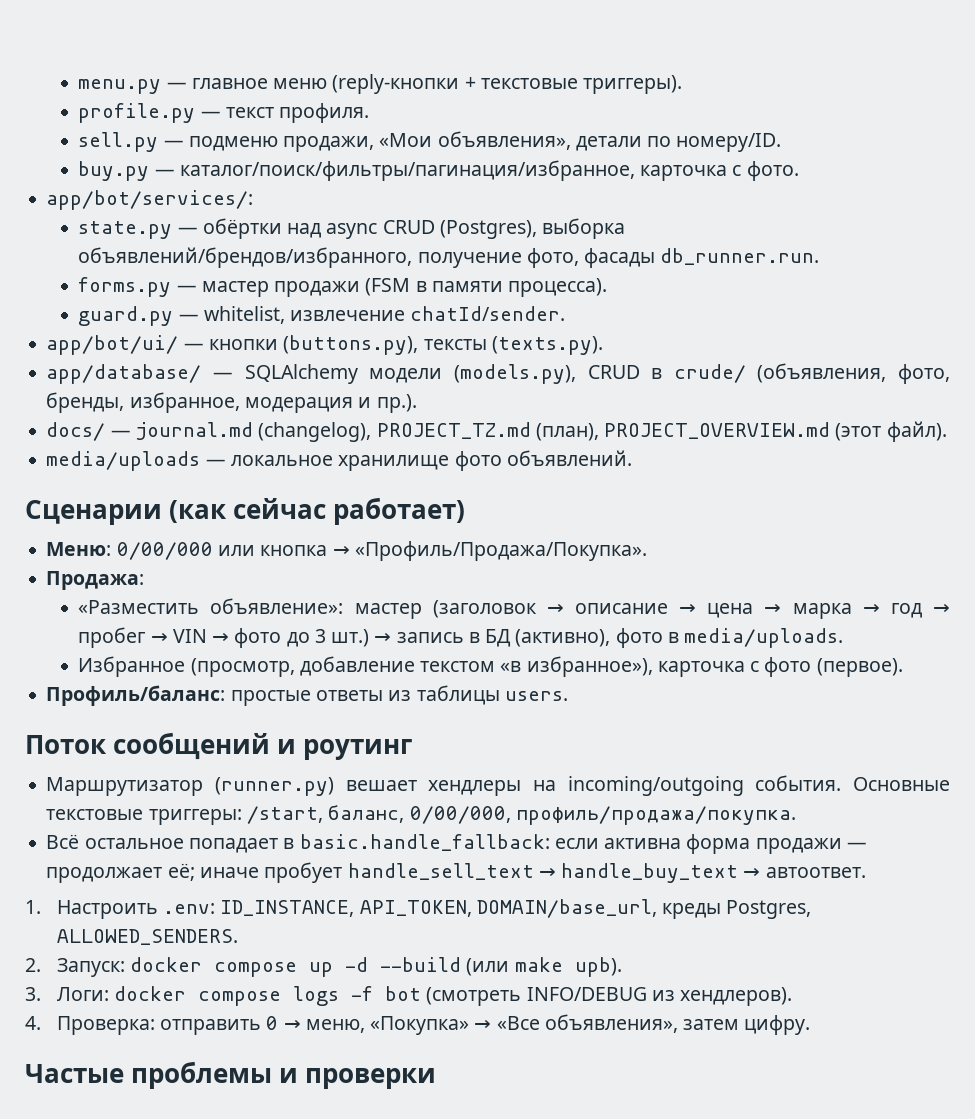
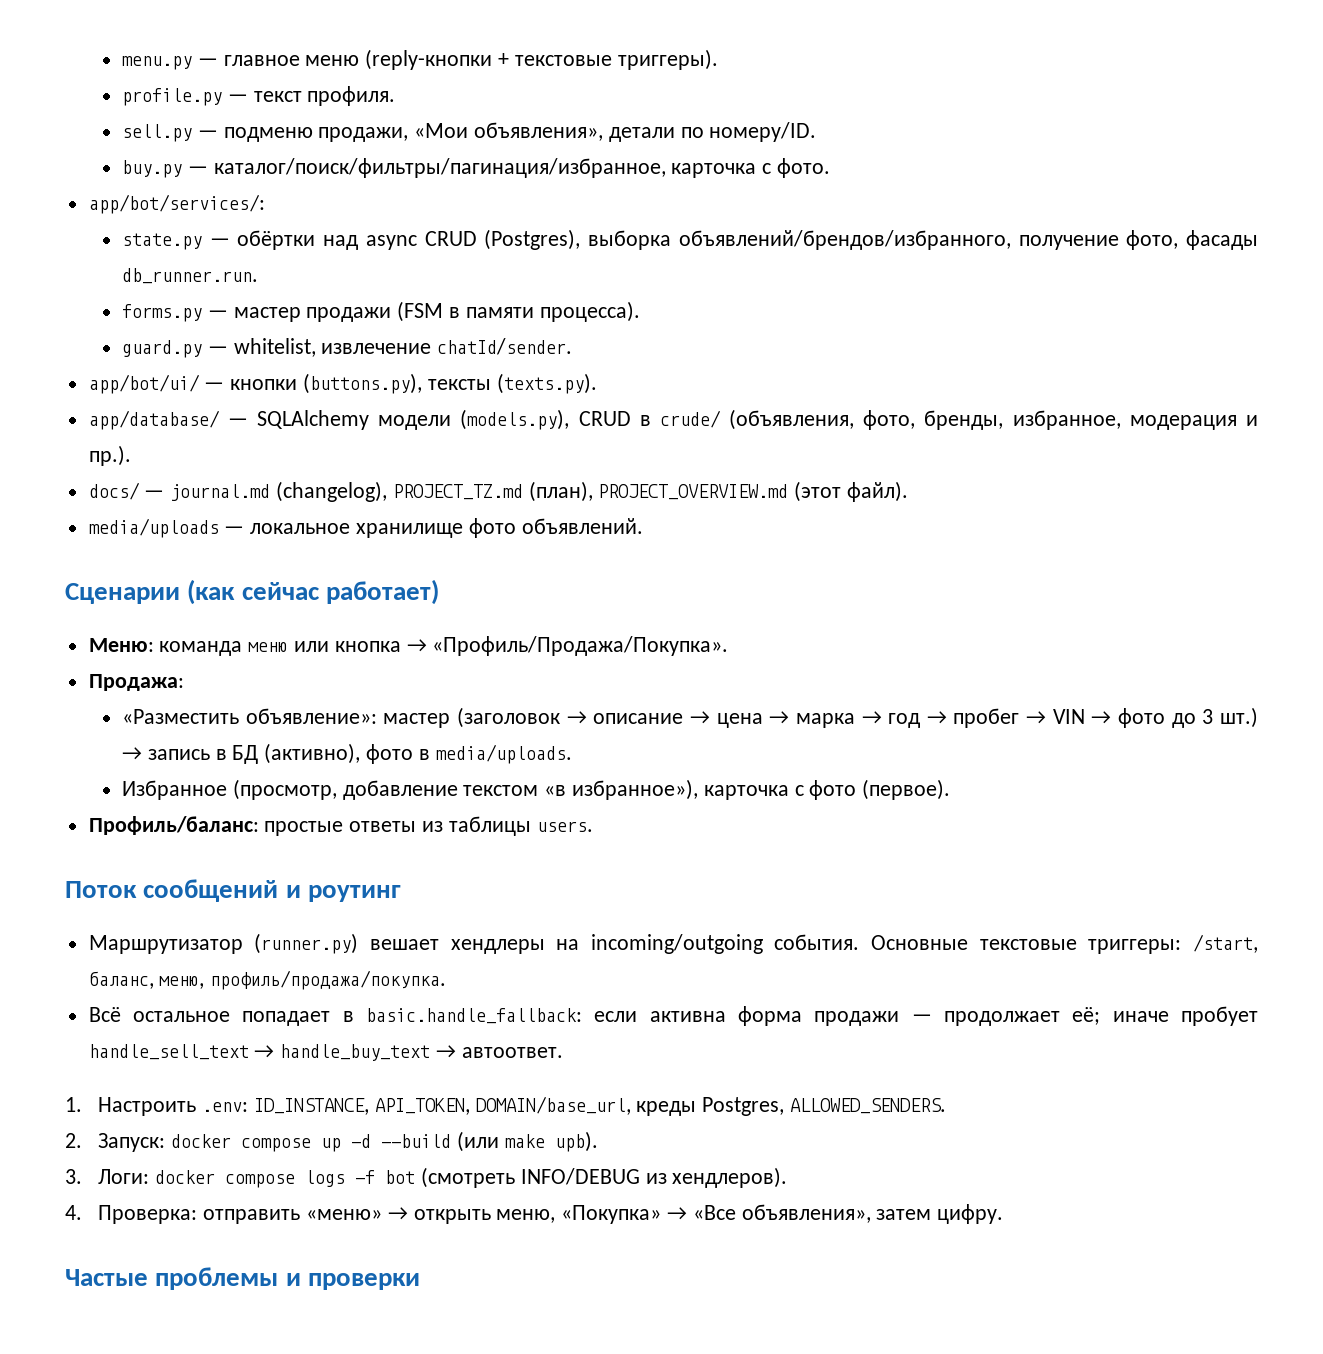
[116,542,213,560] 0/00/000 -> [159,641,289,656] команда меню
[409,806,511,824] 0/00/000, -> [159,976,205,989] меню,
[266,1016,301,1030] 0 → -> [305,1207,491,1224] «меню» → открыть

